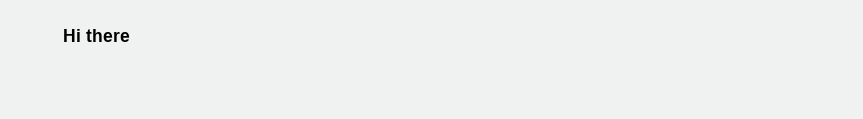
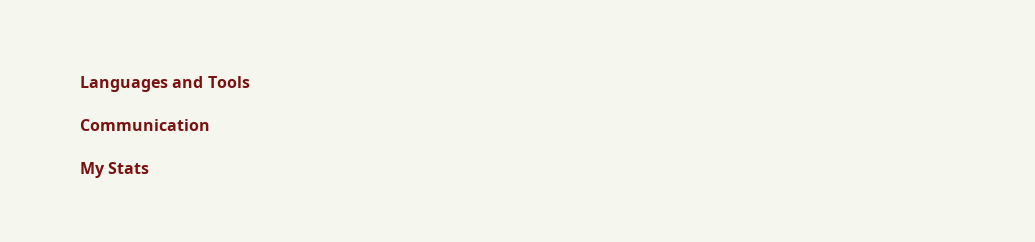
[63,29,130,42] Hi there -> [80,76,250,92] [80,119,210,131] [80,162,150,178] Languages and Tools // Communication // My Stats

